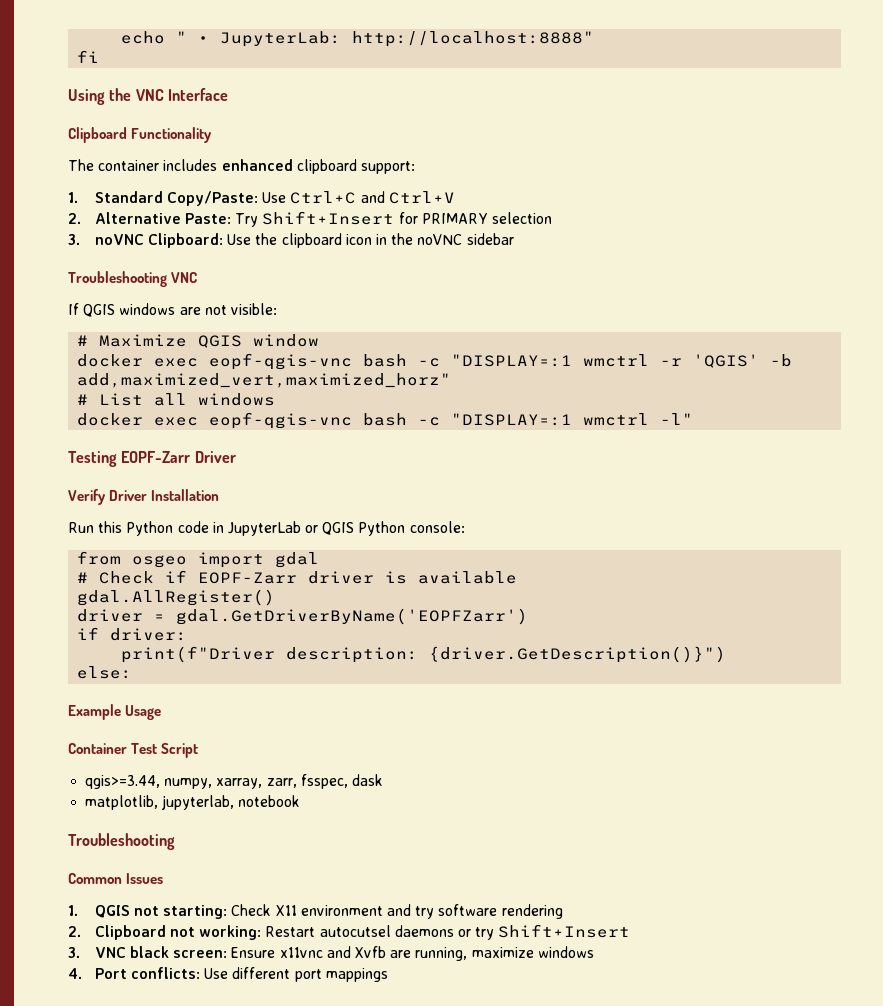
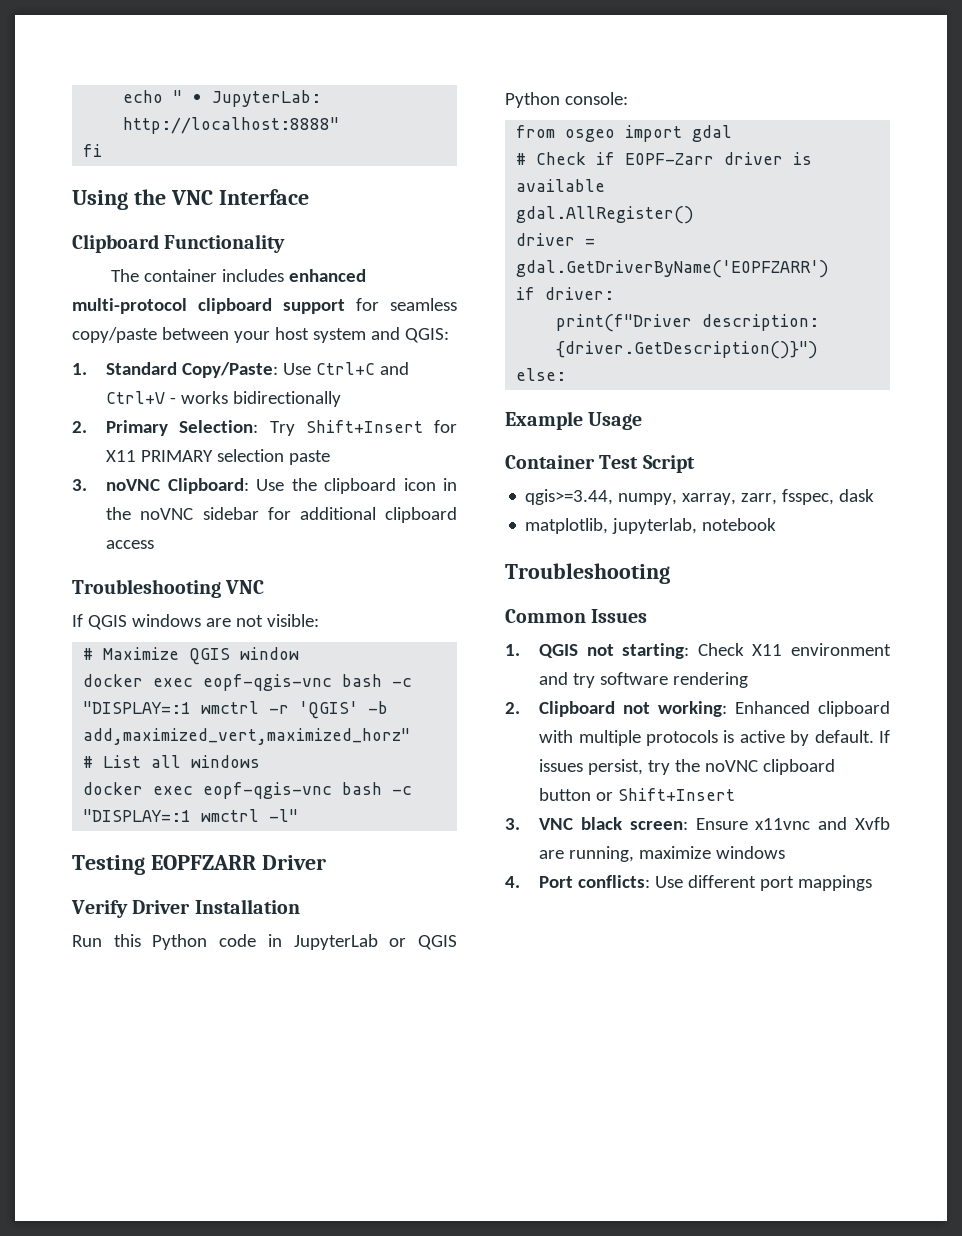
[296,159,415,174] clipboard support: -> [72,298,457,314] [72,327,449,343] multi-protocol clipboard support for seamless copy/paste between your host system and QGIS:
[68,212,232,224] // 2. Alternative Paste: -> [170,391,342,407] [72,420,259,436] - works bidirectionally // 2. Primary Selection:
(418, 218) none -> [106,450,137,462] X11
(552, 218) none -> [289,450,331,465] paste
(514, 239) none -> [267,507,457,523] [106,540,155,549] for additional clipboard access
[121,451,191,463] EOPF-Zarr -> [150,855,256,870] EOPFZARR
[176,608,529,625] gdal.GetDriverByName('EOPFZarr') -> [516,260,830,278] gdal.GetDriverByName('EOPFZARR')
[265,925,495,940] Restart autocutsel daemons or try -> [735,701,890,717] [539,730,890,746] [539,759,836,775] [539,788,614,801] Enhanced clipboard with multiple protocols is active by default. If issues persist, try the noVNC clipboard button or

